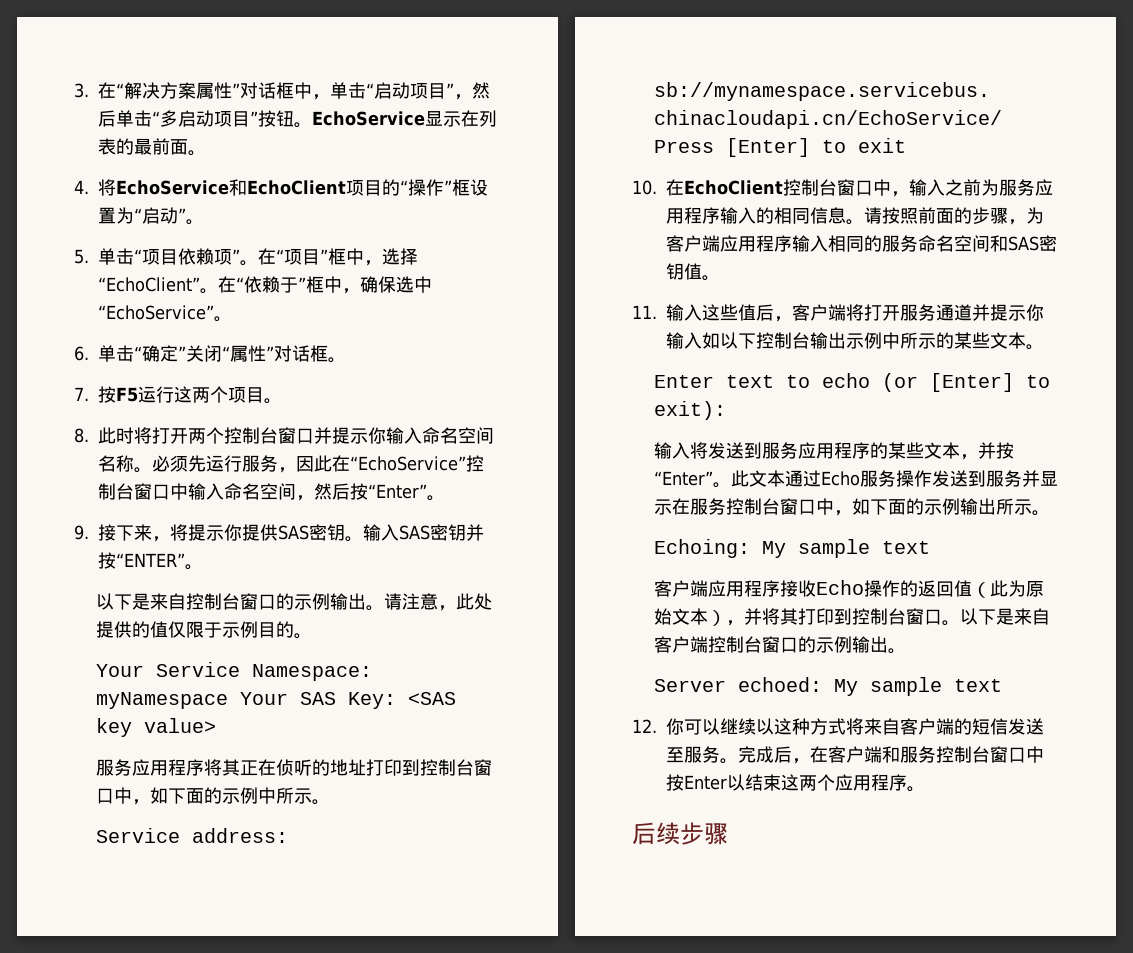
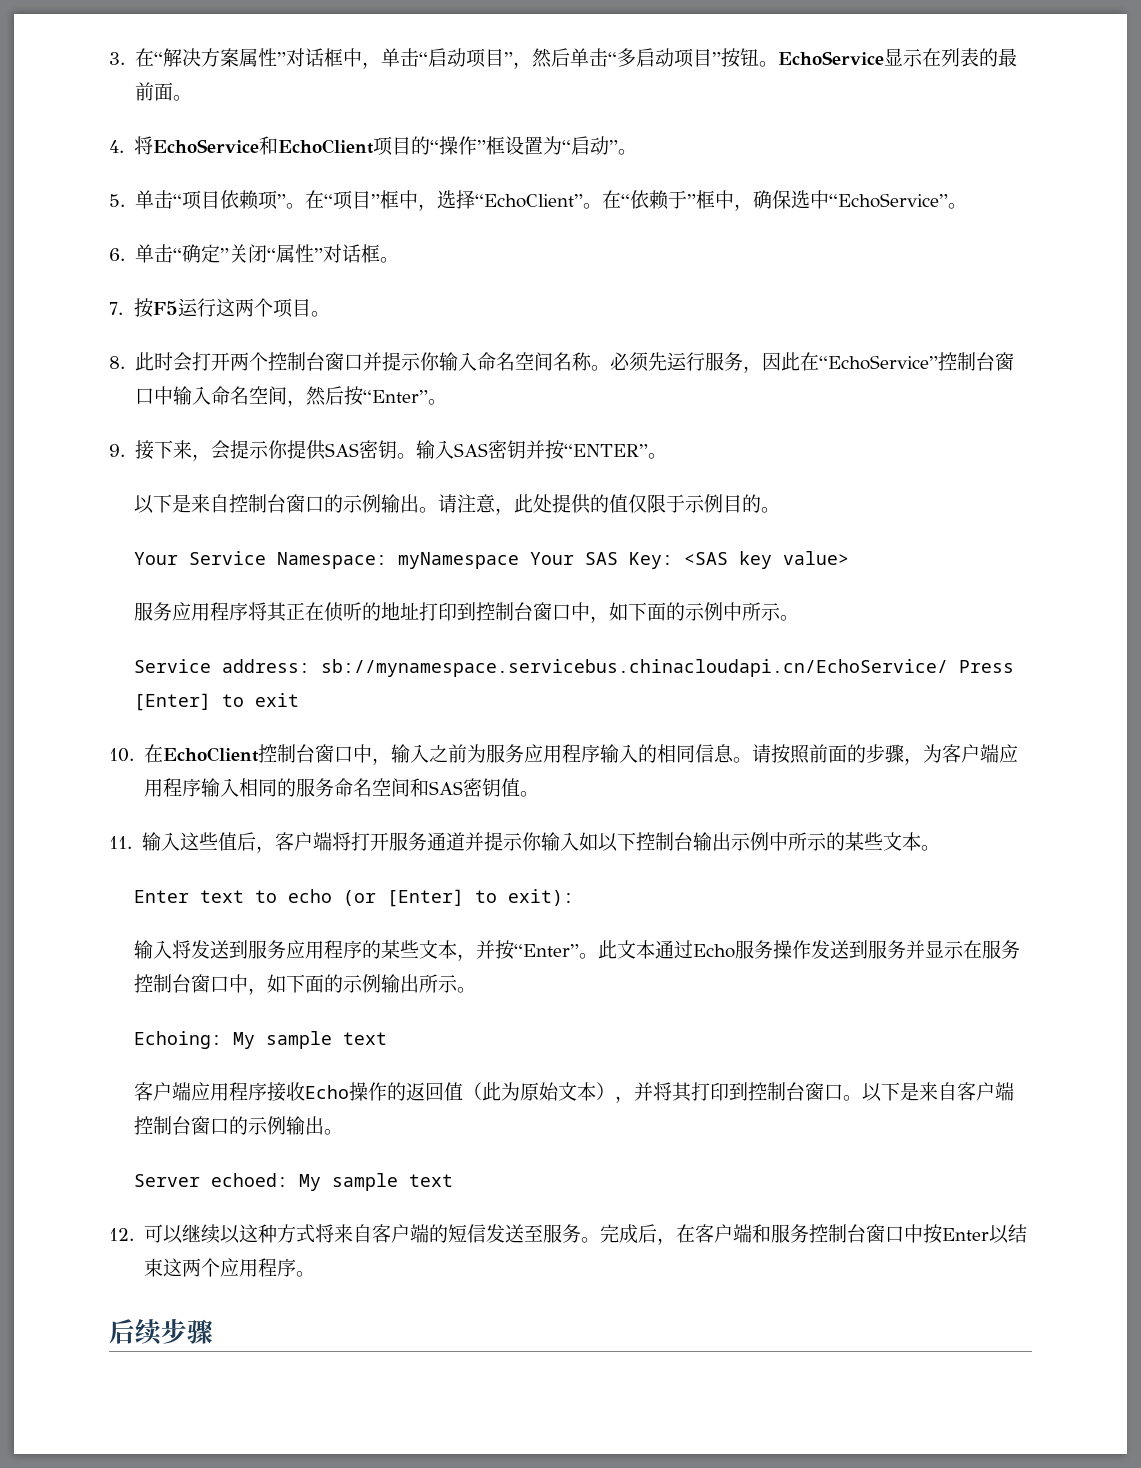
[134,427,152,444] 将 -> [172,352,192,372] 会
[170,524,188,541] 将 -> [210,440,230,460] 会
[666,718,684,735] 你 -> (134, 1234) none

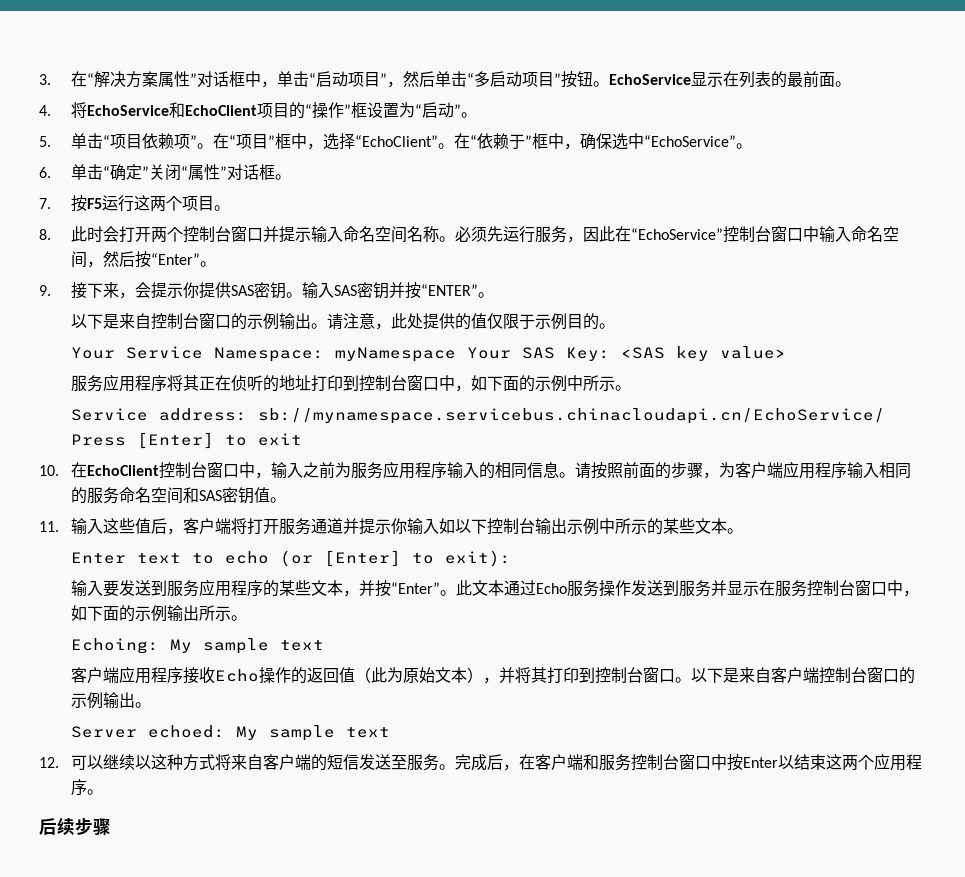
[419,352,440,371] 你 -> (311, 234) none
[171,940,191,959] 将 -> [102,580,119,597] 要

